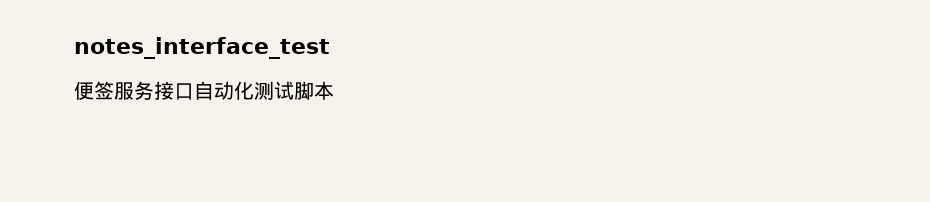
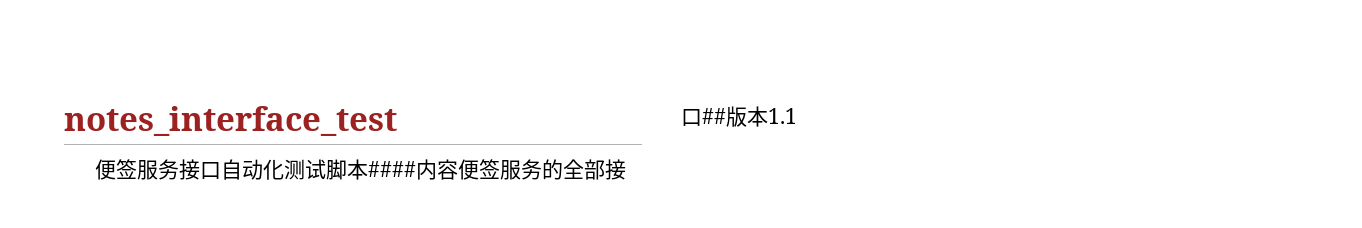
(334, 90) none -> [367,159,626,180] [681,106,797,127] ####内容便签服务的全部接口##版本1.1

